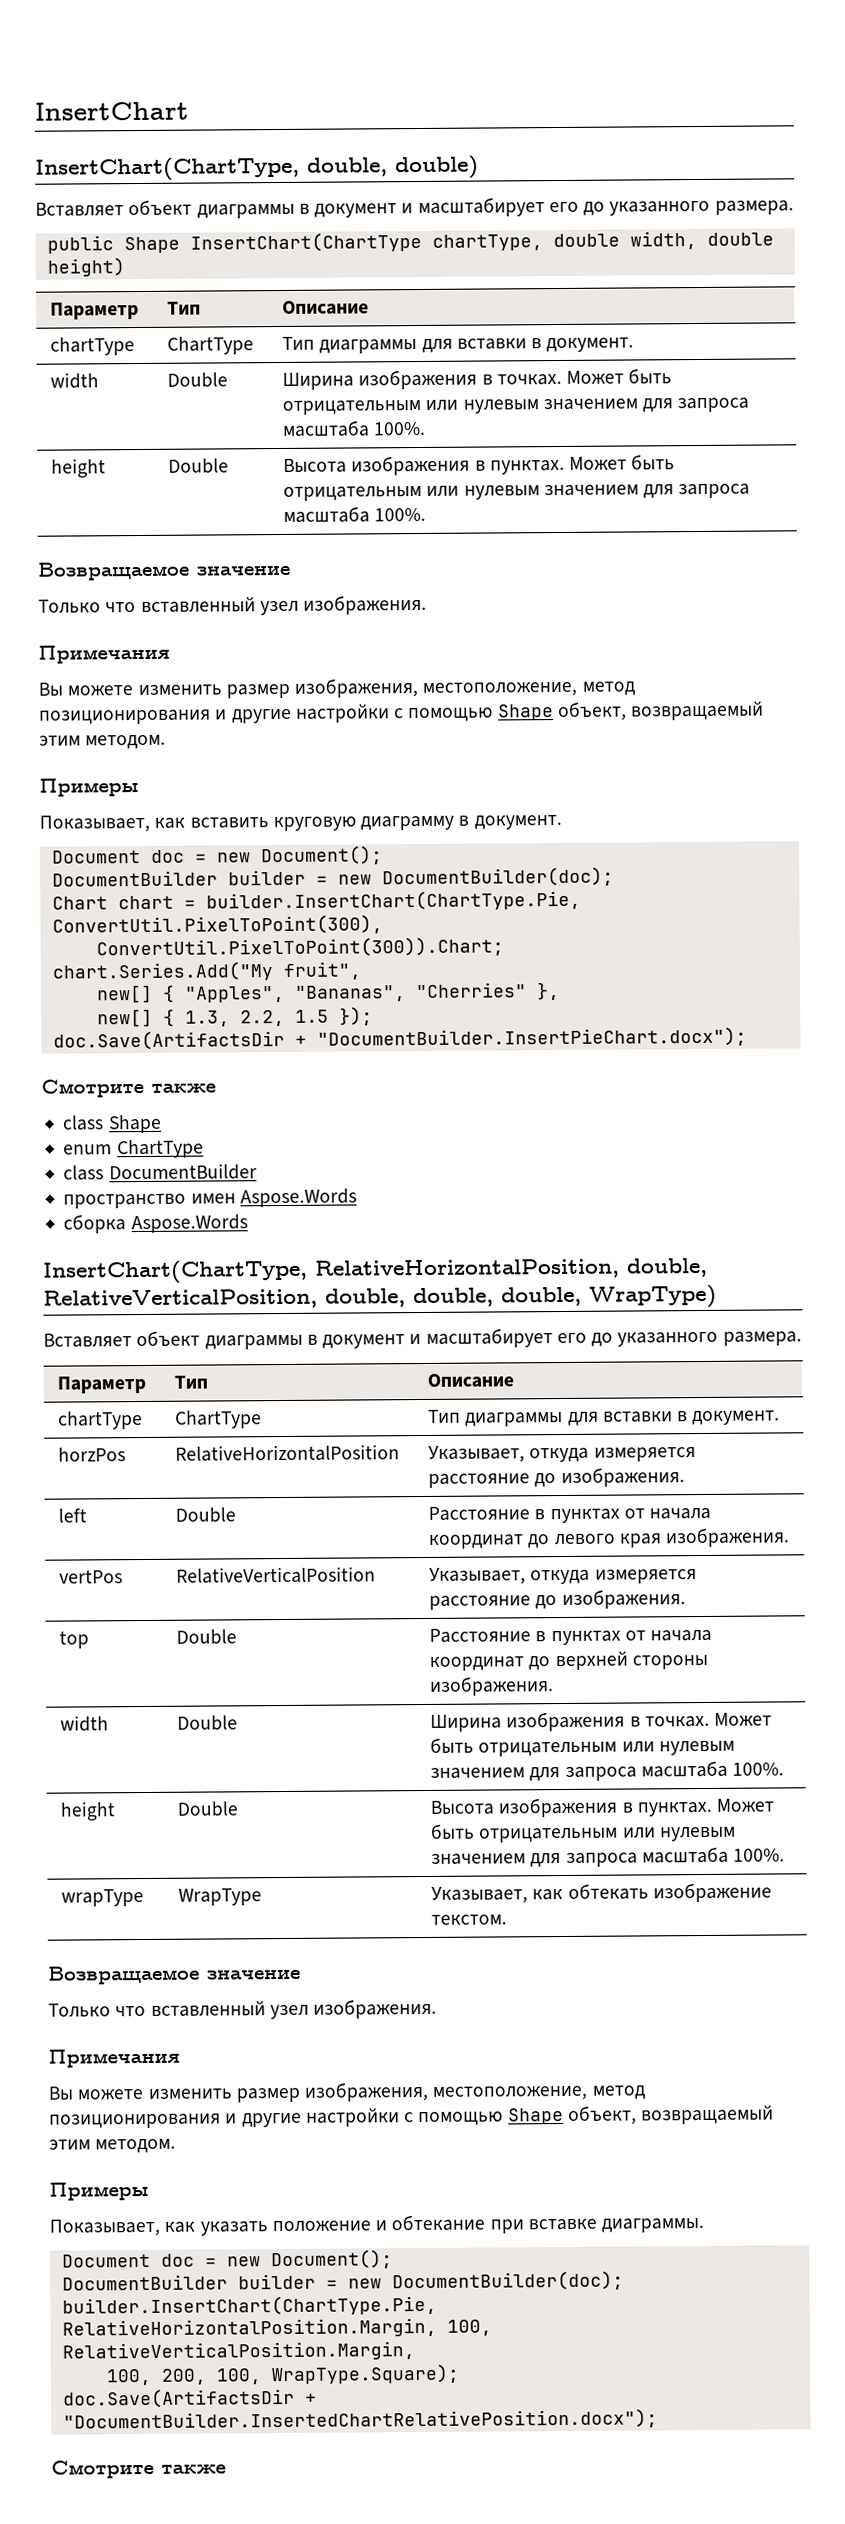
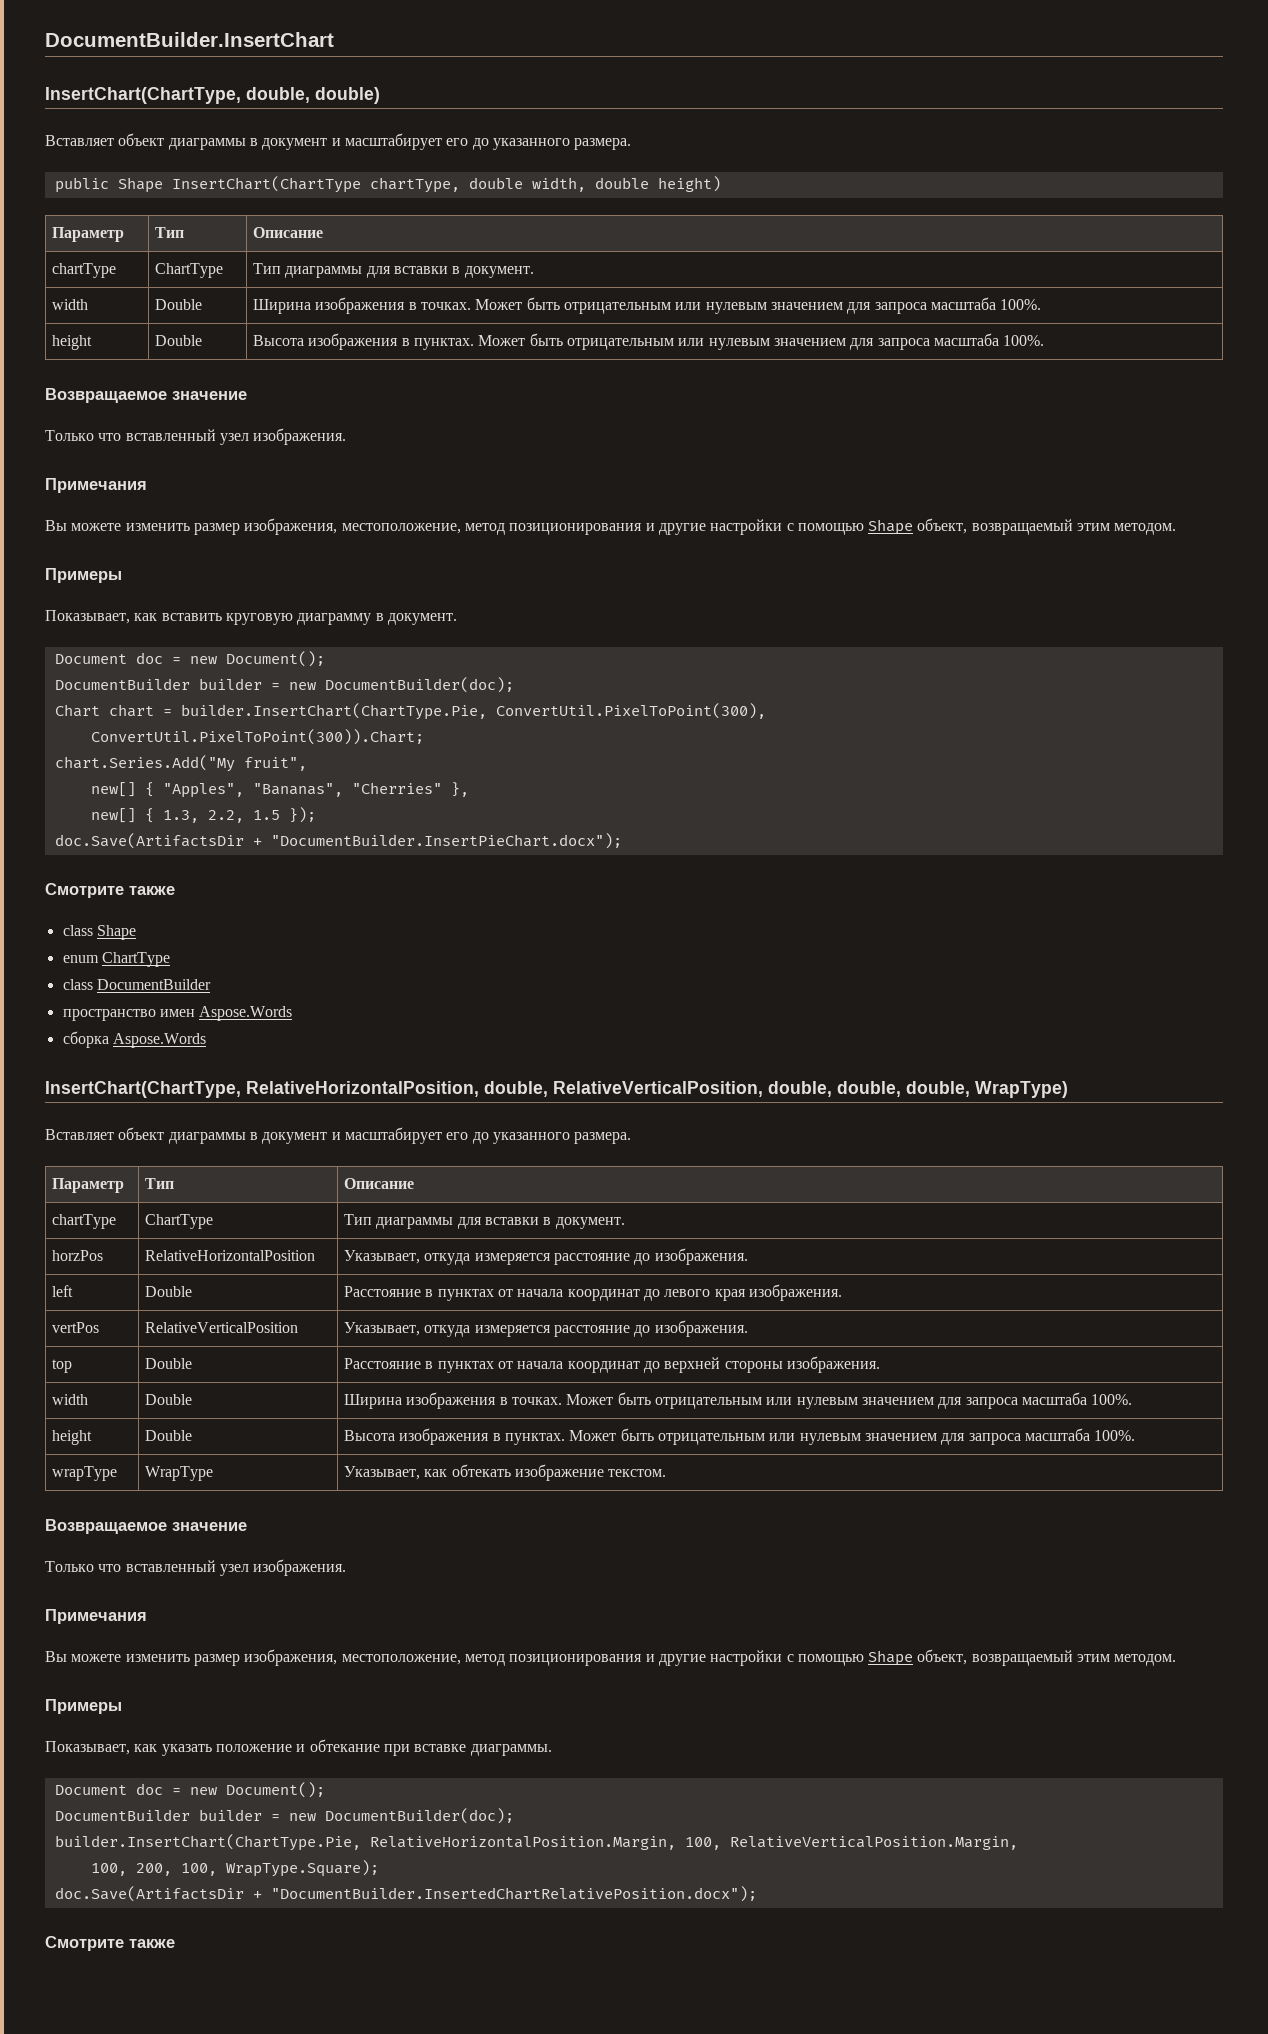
[34,101,189,121] InsertChart -> [45,32,334,47] DocumentBuilder.InsertChart

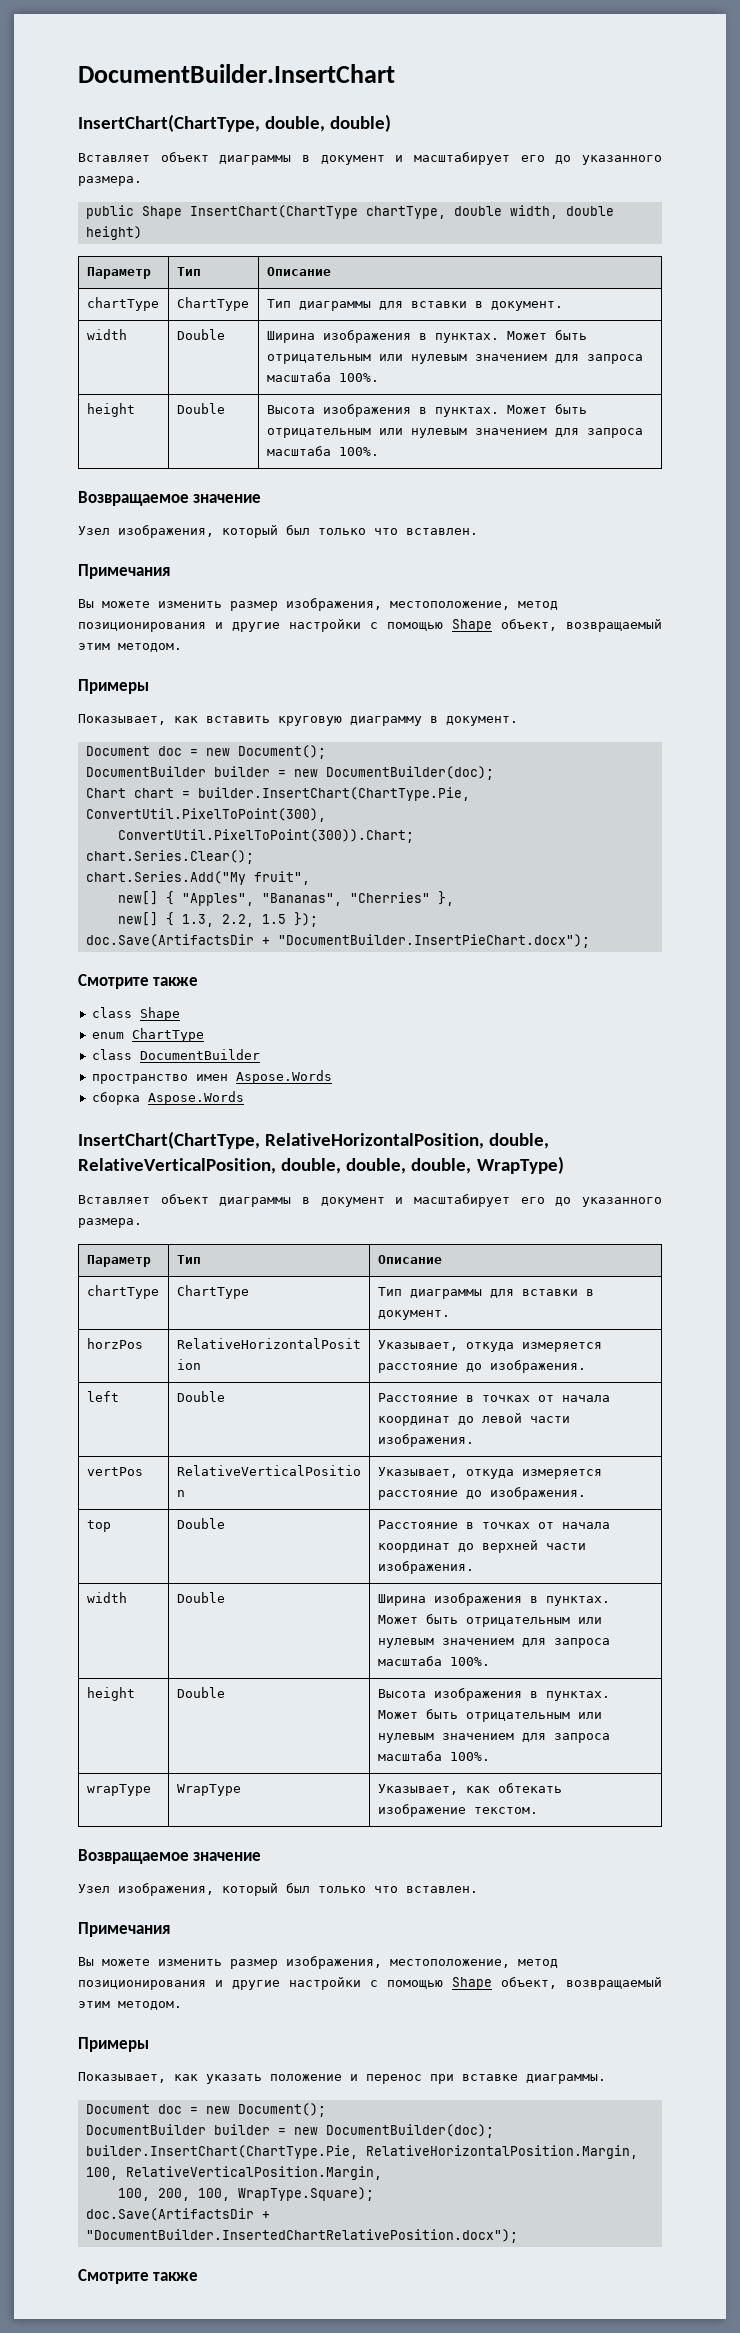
[420,302,471,310] точках. -> [434,333,499,343] пунктах.
[45,428,347,445] Только что вставленный узел изображения. -> [78,525,478,538] Узел изображения, который был только что вставлен.
(424, 737) none -> [85,850,254,864] // chart.Series.Clear();
[437,1289,746,1301] пунктах от начала координат до левого края -> [481,1395,610,1402] [377,1413,570,1426] точках от начала координат до левой части
[437,1361,494,1373] пунктах -> [481,1522,530,1529] точках
[724,1361,783,1373] стороны -> [545,1543,586,1550] части
[511,1397,562,1405] точках. -> [545,1596,610,1606] пунктах.
[45,1559,347,1576] Только что вставленный узел изображения. -> [78,1883,478,1896] Узел изображения, который был только что вставлен.
[309,1739,380,1752] обтекание -> [366,2074,422,2084] перенос

